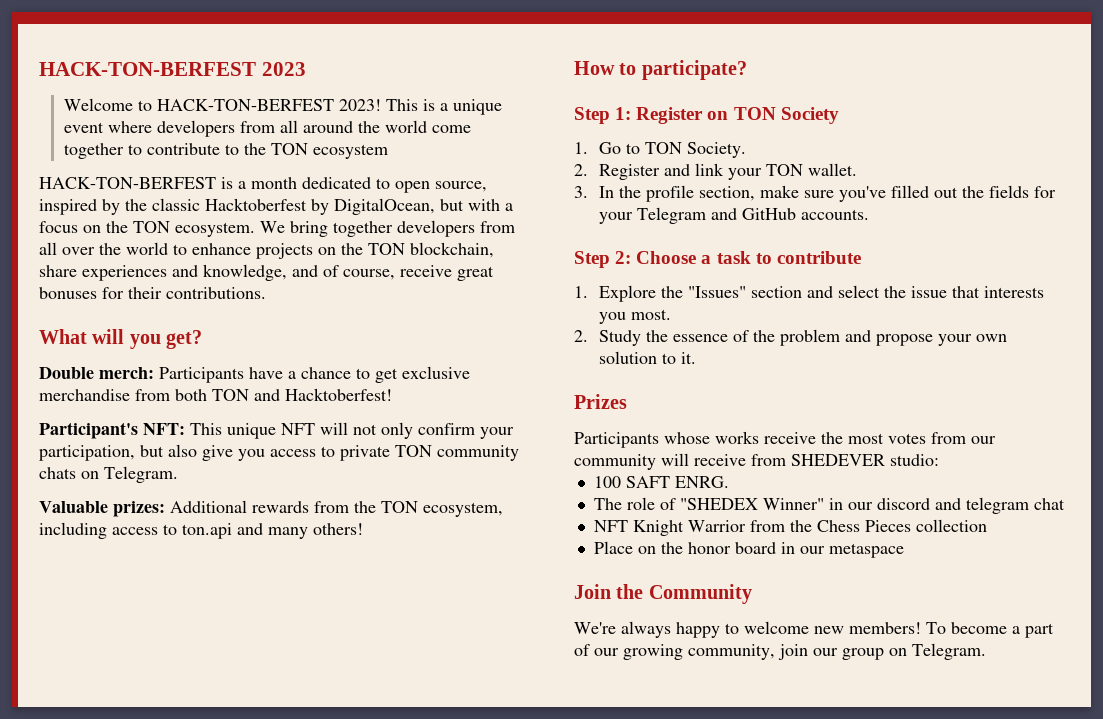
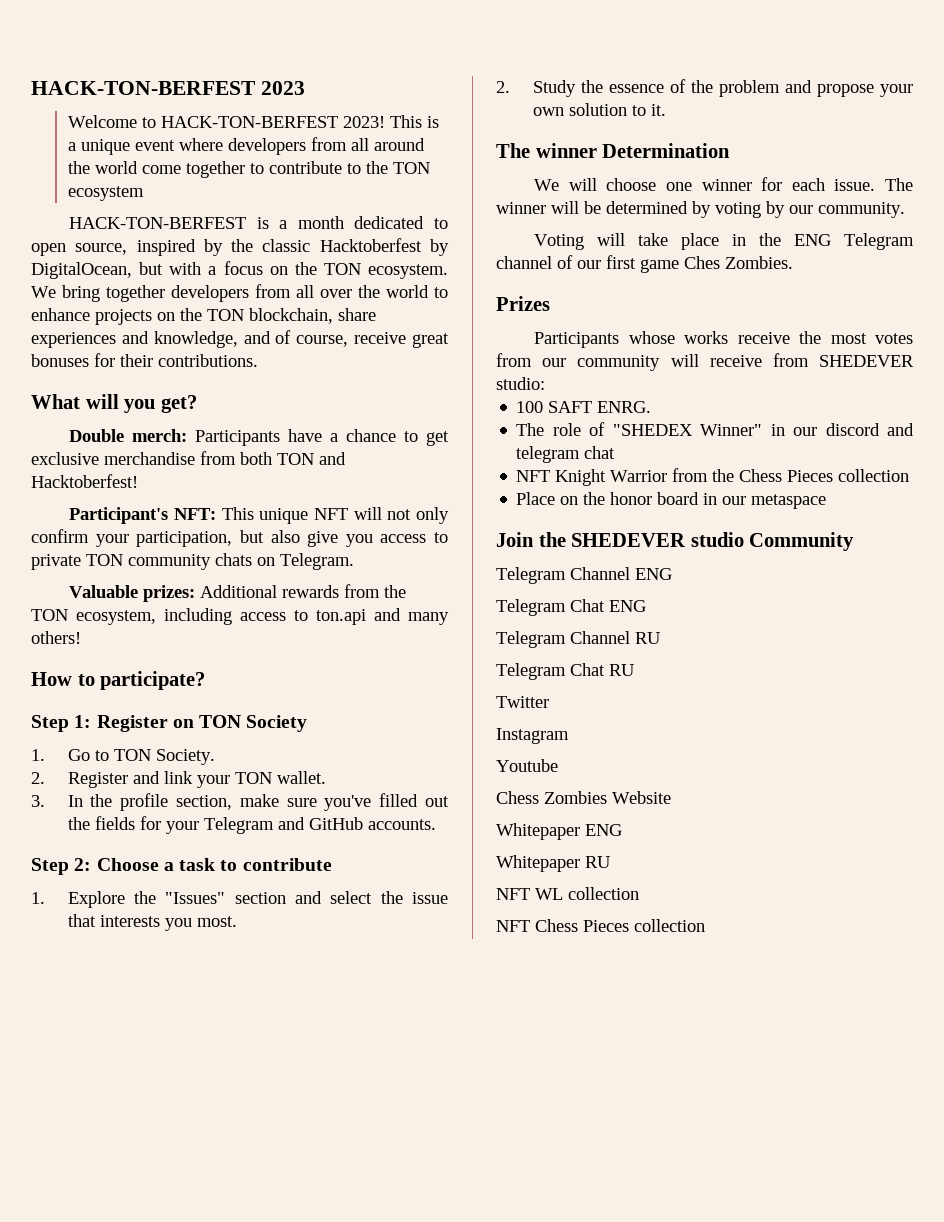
(696, 358) none -> [496,143,731,158] [534,177,913,191] [496,201,905,218] [534,233,914,250] [496,255,793,273] // The winner Determination // We will choose one winner for each issue. The winner will be determined by voting by our community. // Voting will take place in the ENG Telegram channel of our first game Ches Zombies.
(644, 591) none -> [571,532,744,547] SHEDEVER studio
[574,621,1054,638] [574,643,986,660] We're always happy to welcome new members! To become a part of our growing community, join our group on Telegram. -> [496,567,672,584] [496,599,646,616] [496,631,660,648] [496,663,634,680] [496,696,549,708] [496,728,569,744] [496,759,558,772] [496,791,671,804] [496,823,622,840] [496,855,610,872] [496,887,639,900] [496,919,705,932] Telegram Channel ENG // Telegram Chat ENG // Telegram Channel RU // Telegram Chat RU // Twitter // Instagram // Youtube // Chess Zombies Website // Whitepaper ENG // Whitepaper RU // NFT WL collection // NFT Chess Pieces collection

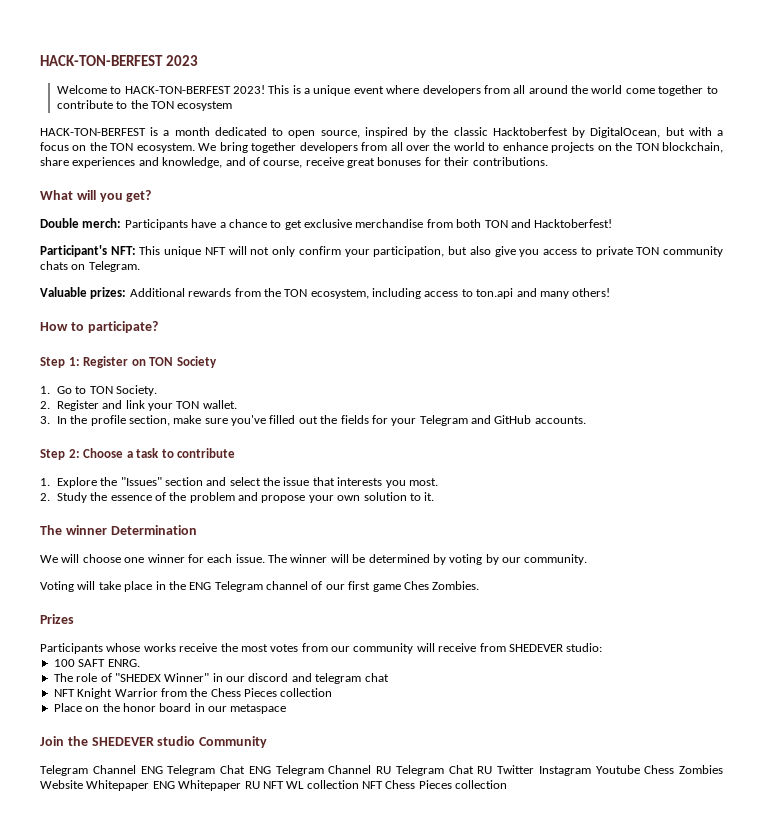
(672, 574) // -> (163, 770) none
(646, 606) // -> (271, 770) none
(660, 638) // -> (391, 770) none
(634, 670) // -> (493, 770) none
(549, 702) // -> (534, 769) none
(569, 736) // -> (591, 771) none
(558, 765) // -> (640, 769) none
(671, 797) // -> (83, 784) none
(622, 830) // -> (175, 785) none
(610, 862) // -> (260, 785) none
(639, 893) // -> (359, 784) none

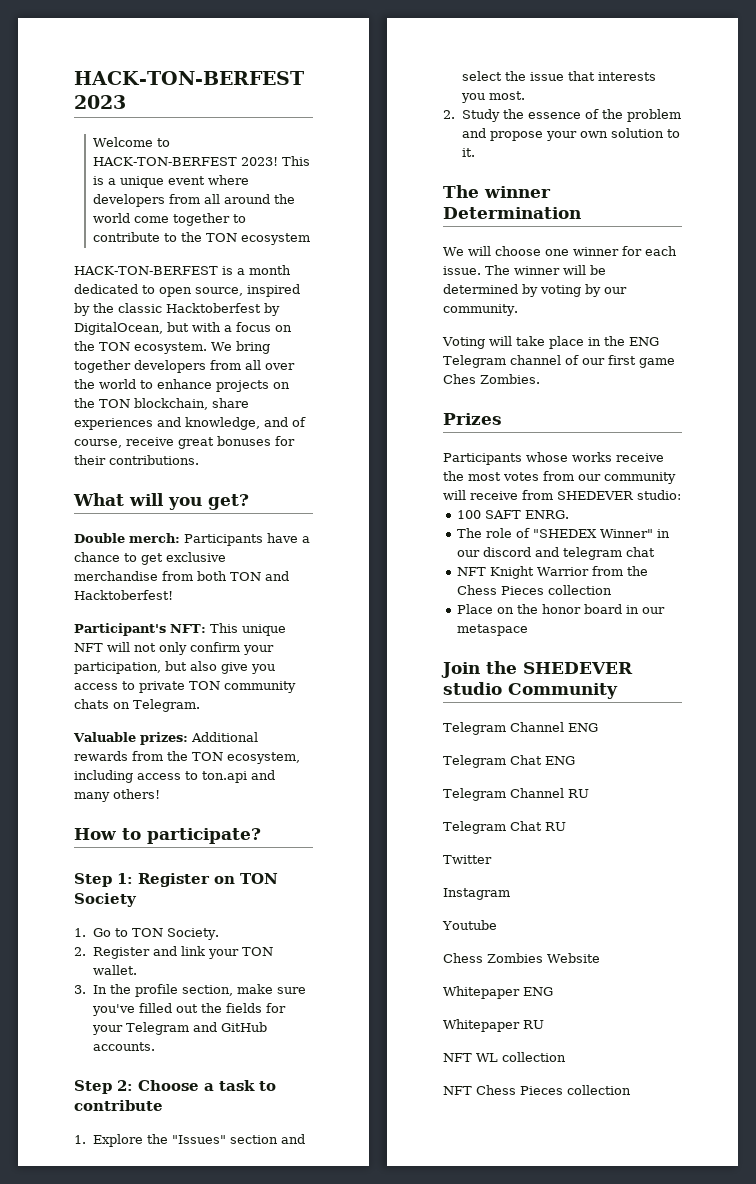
(163, 770) none -> (598, 727) //
(271, 770) none -> (575, 760) //
(391, 770) none -> (589, 793) //
(493, 770) none -> (566, 826) //
(534, 769) none -> (492, 859) //
(591, 771) none -> (510, 894) //
(640, 769) none -> (497, 925) //
(83, 784) none -> (600, 958) //
(175, 785) none -> (553, 991) //
(260, 785) none -> (544, 1024) //
(359, 784) none -> (566, 1057) //

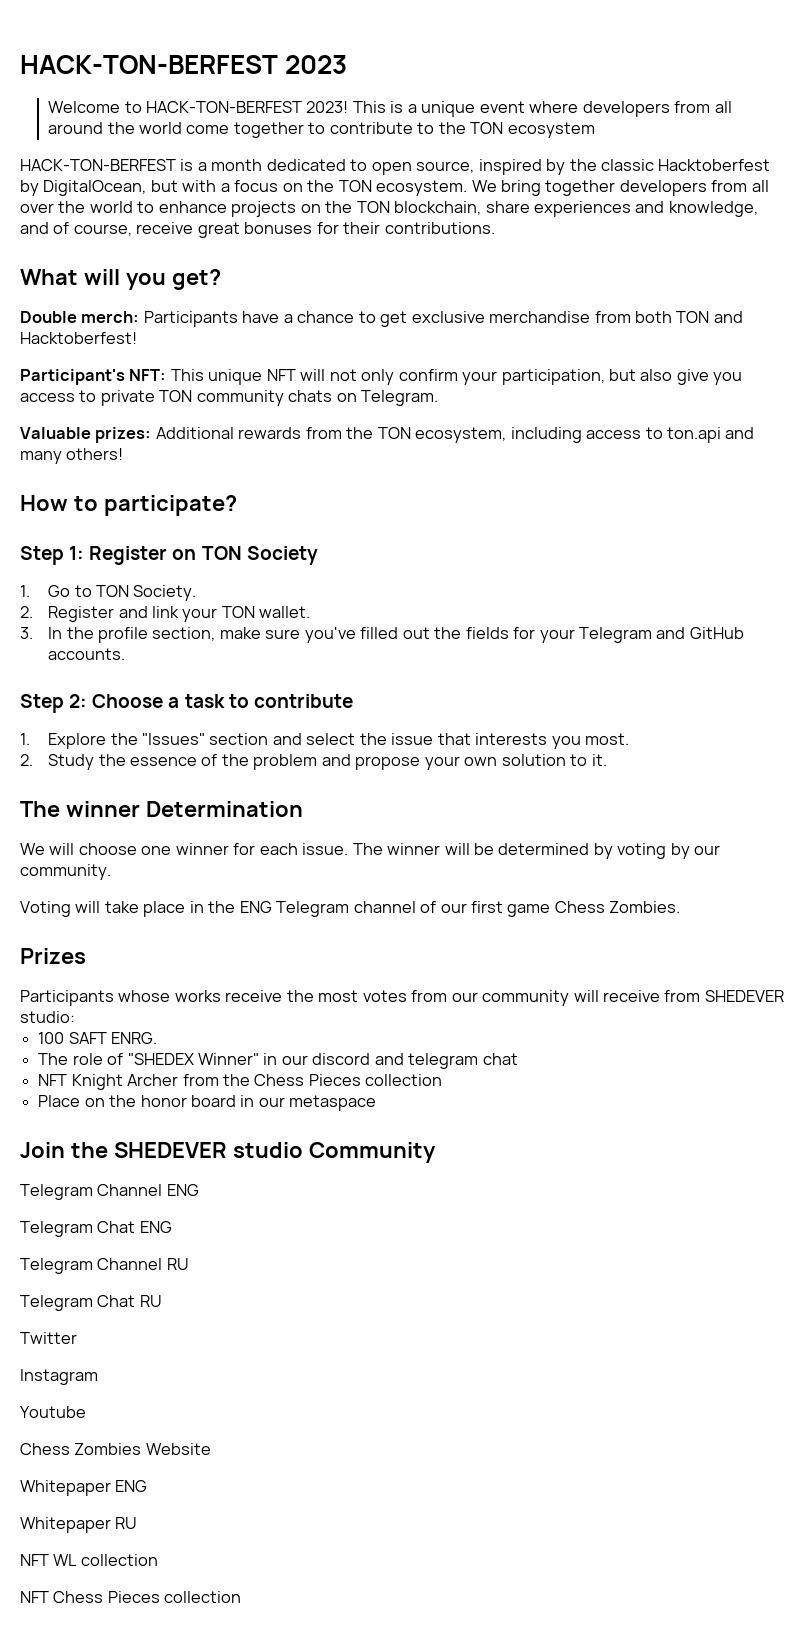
[443,374,476,384] Ches -> [554,901,605,913] Chess
[537,567,590,576] Warrior -> [127,1074,179,1086] Archer

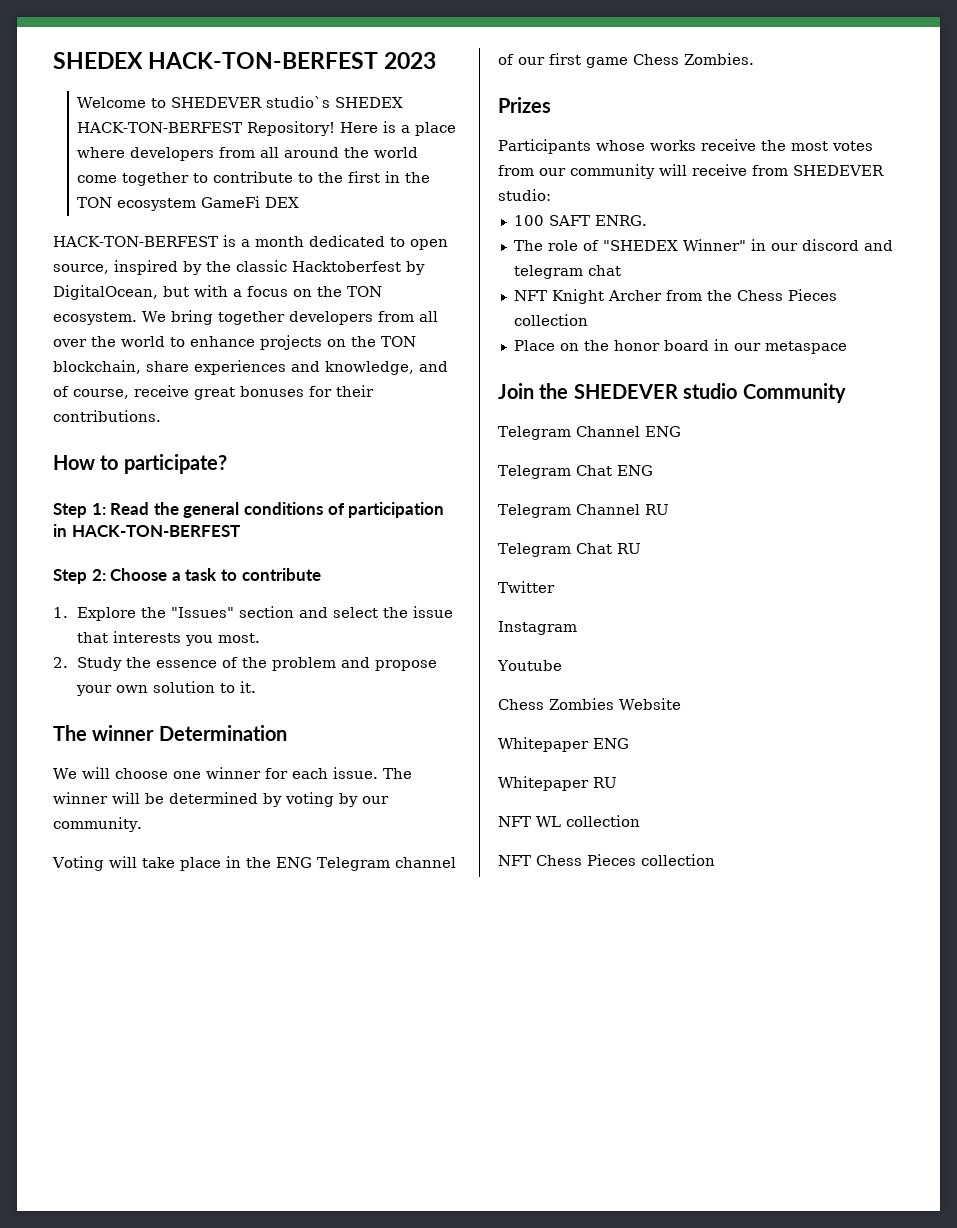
(20, 64) none -> [53,52,143,69] SHEDEX
[146,101,525,117] HACK-TON-BERFEST 2023! This is a unique event -> [171,96,404,108] [77,121,457,136] SHEDEVER studio`s SHEDEX HACK-TON-BERFEST Repository! Here is a place
(466, 128) none -> [348,171,431,183] first in the
(595, 130) none -> [201,196,300,208] GameFi DEX
[20,269,221,290] [20,311,743,327] [20,332,137,344] [20,369,743,385] [20,390,439,406] [20,427,755,443] [20,448,124,464] // What will you get? // Double merch: Participants have a chance to get exclusive merchandise from both TON and Hacktoberfest! // Participant's NFT: This unique NFT will not only confirm your participation, but also give you access to private TON community chats on Telegram. // Valuable prizes: Additional rewards from the TON ecosystem, including access to ton.api and many others! -> (161, 416) none
[89,546,318,565] [20,585,197,601] [20,606,311,622] [20,627,744,643] [48,648,126,660] Register on TON Society // 1. Go to TON Society. // 2. Register and link your TON wallet. // 3. In the profile section, make sure you've filled out the fields for your Telegram and GitHub accounts. -> [110,502,445,518] [53,524,240,537] Read the general conditions of participation in HACK-TON-BERFEST

